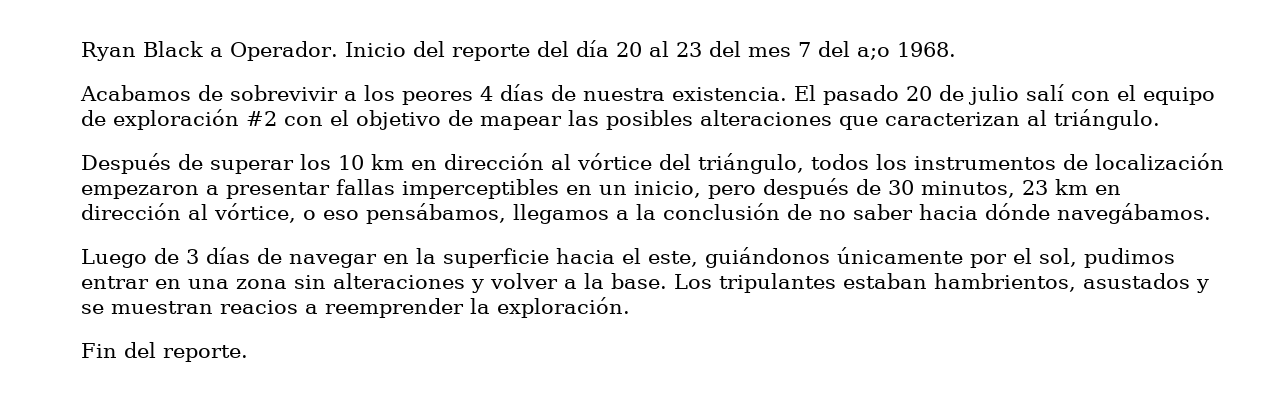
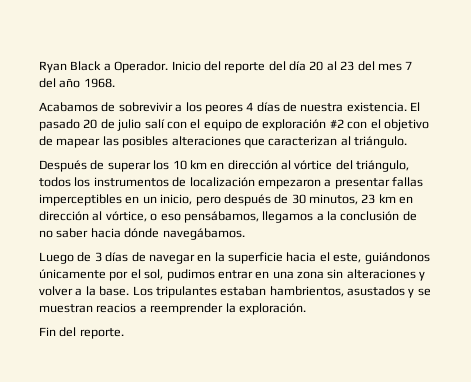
[856,47,890,60] a;o -> [59,78,81,88] año

